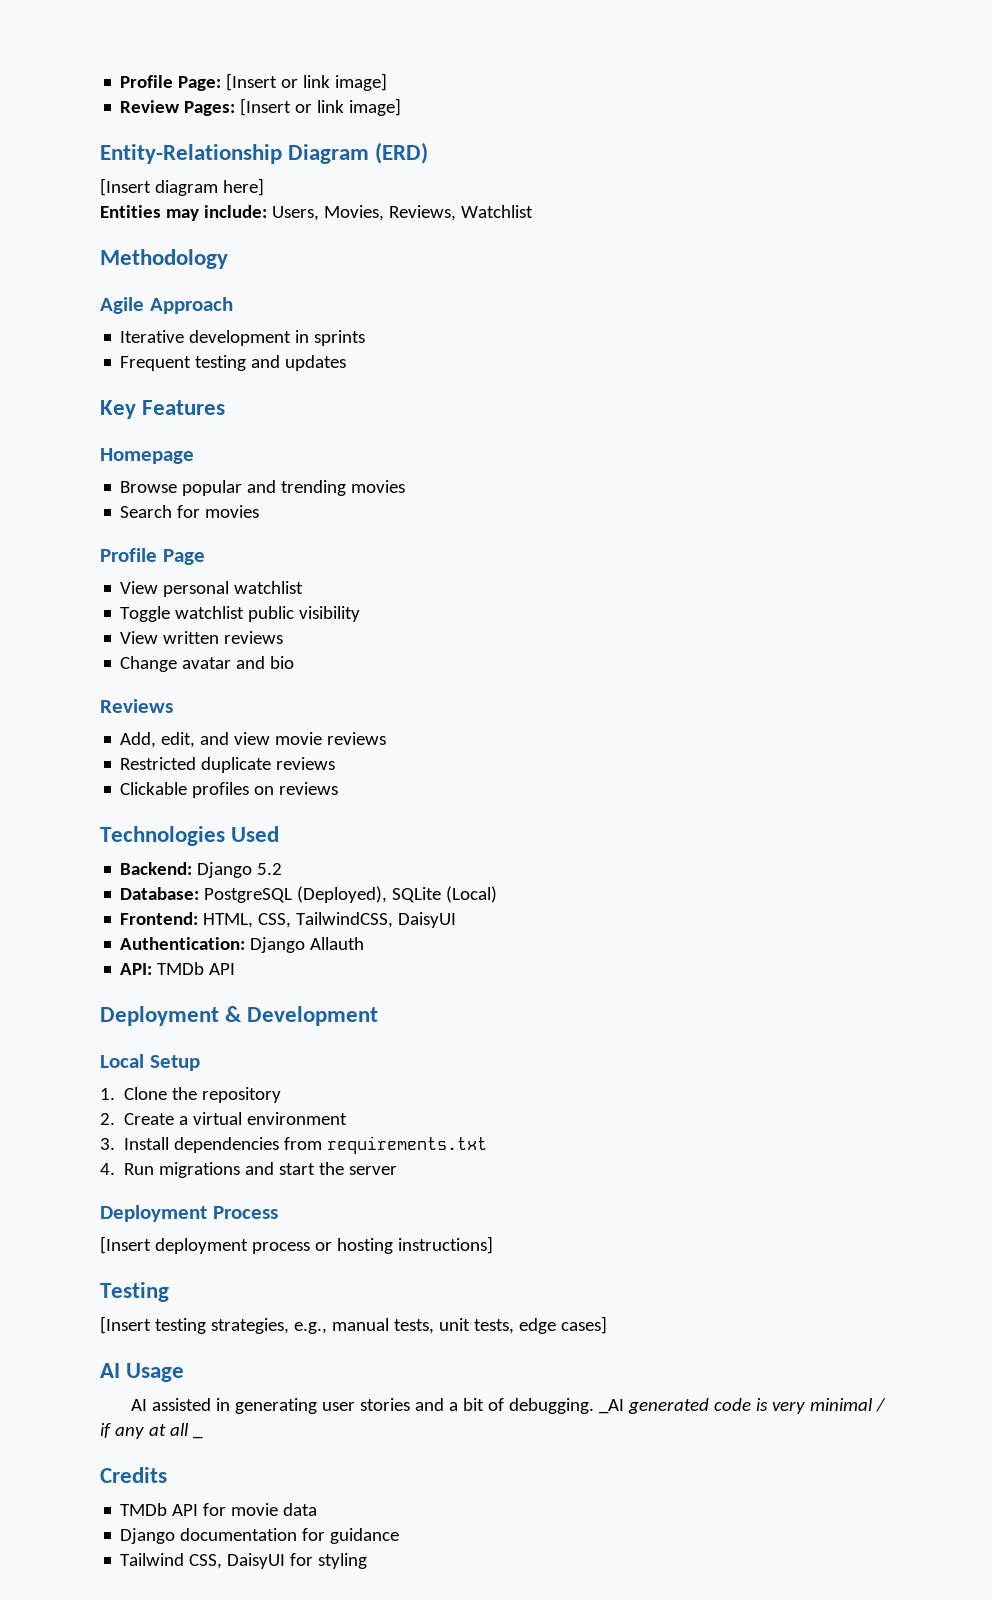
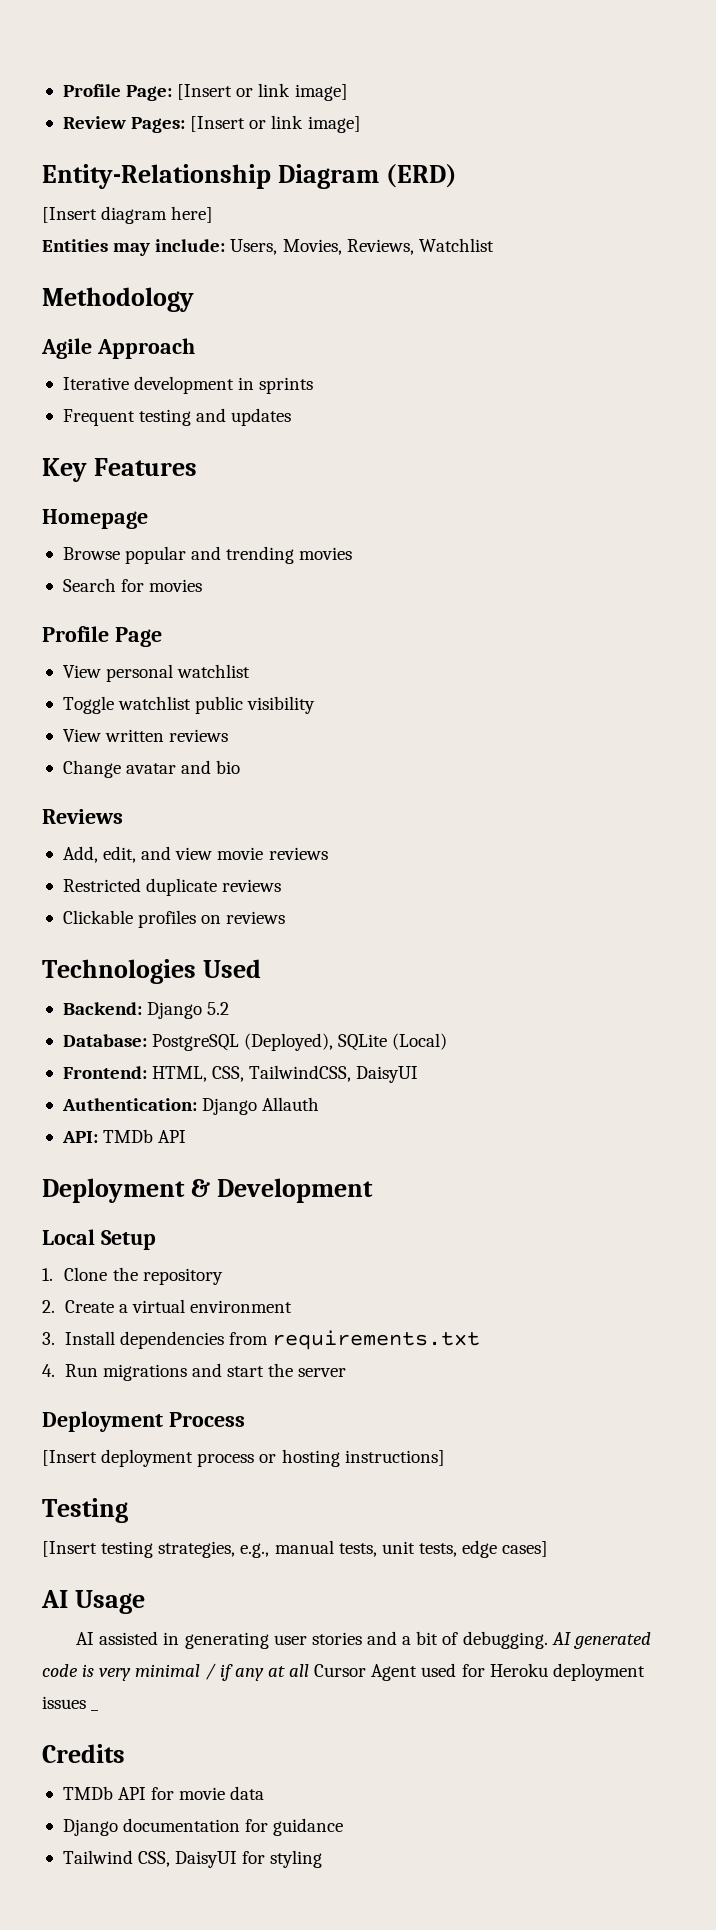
[598,1399,624,1414] _AI -> [551,1632,571,1645] AI
(189, 1429) none -> [314,1663,645,1681] [42,1696,86,1709] Cursor Agent used for Heroku deployment issues

